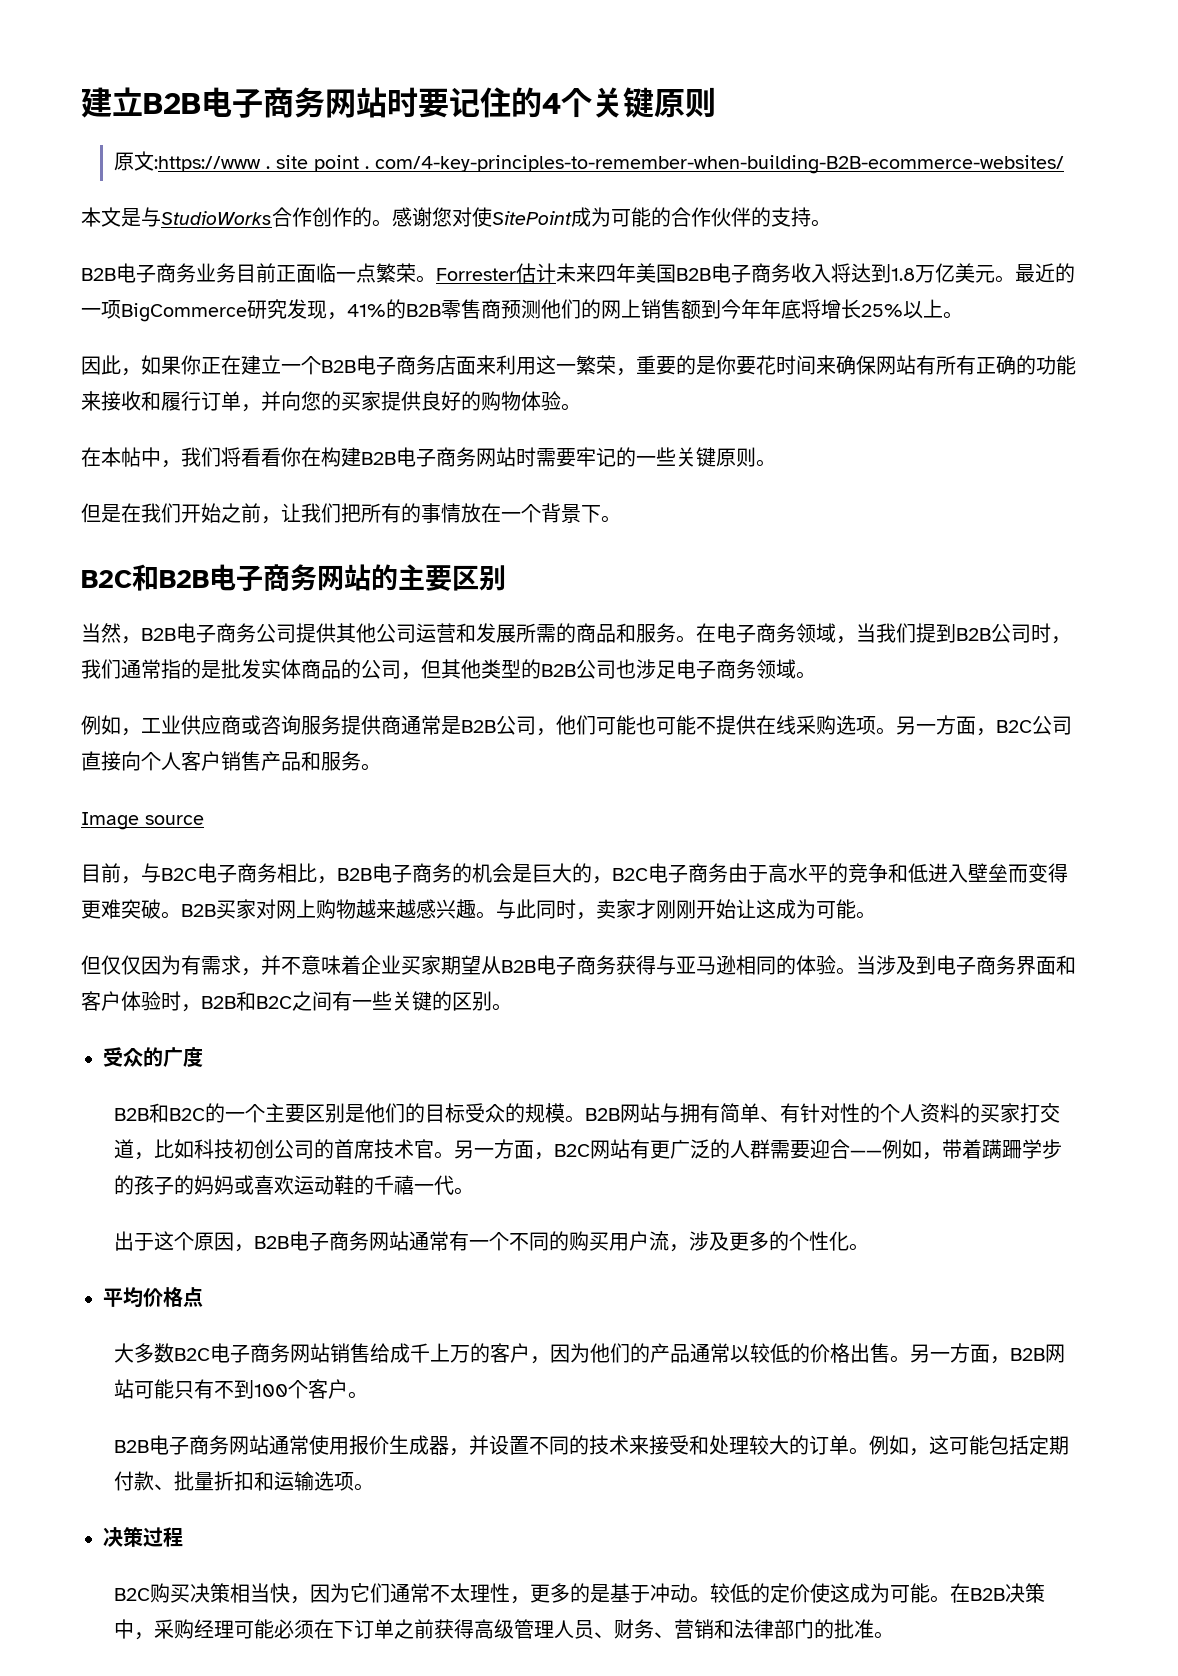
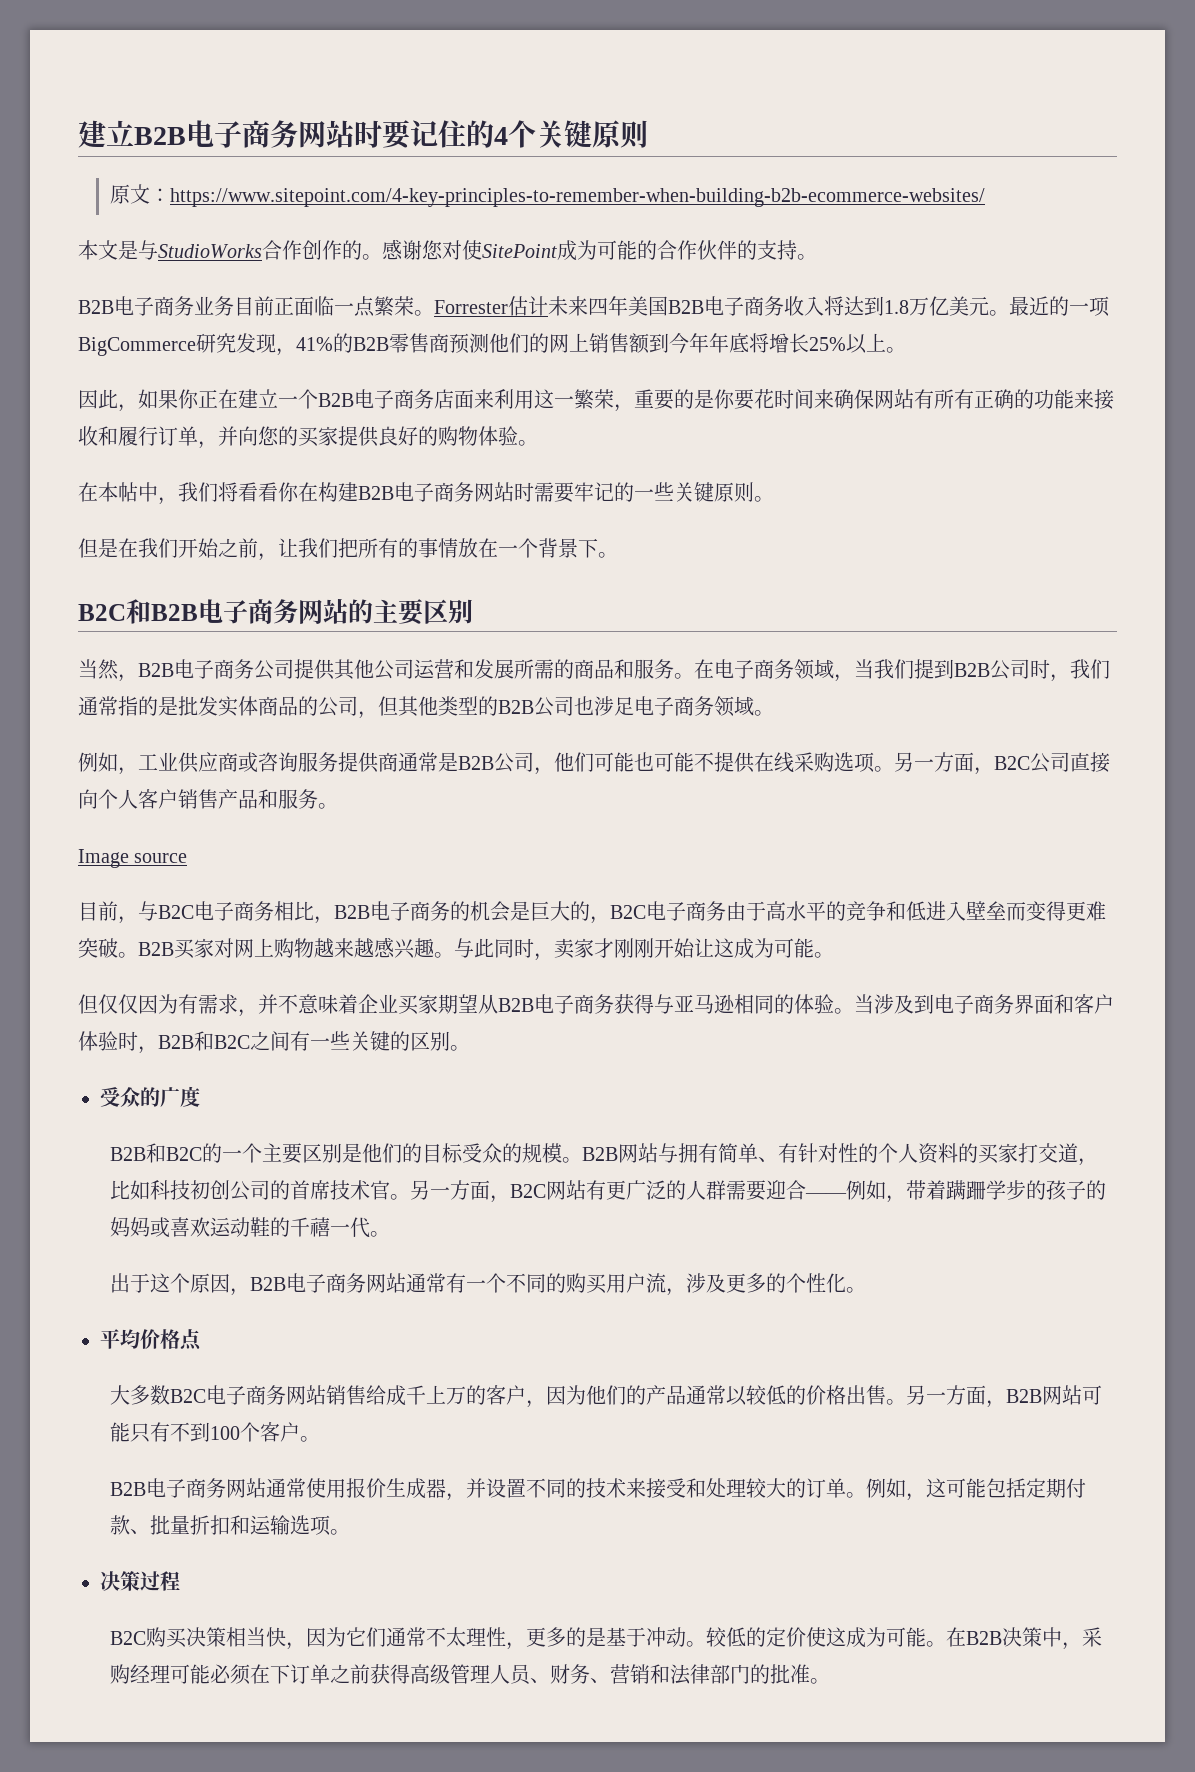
[154,155,1065,174] :https://www . site point . com/4-key-principles-to-remember-when-building-B2B-ecommerce-websites/ -> [149,188,985,207] ：https://www.sitepoint.com/4-key-principles-to-remember-when-building-b2b-ecommerce-websites/

